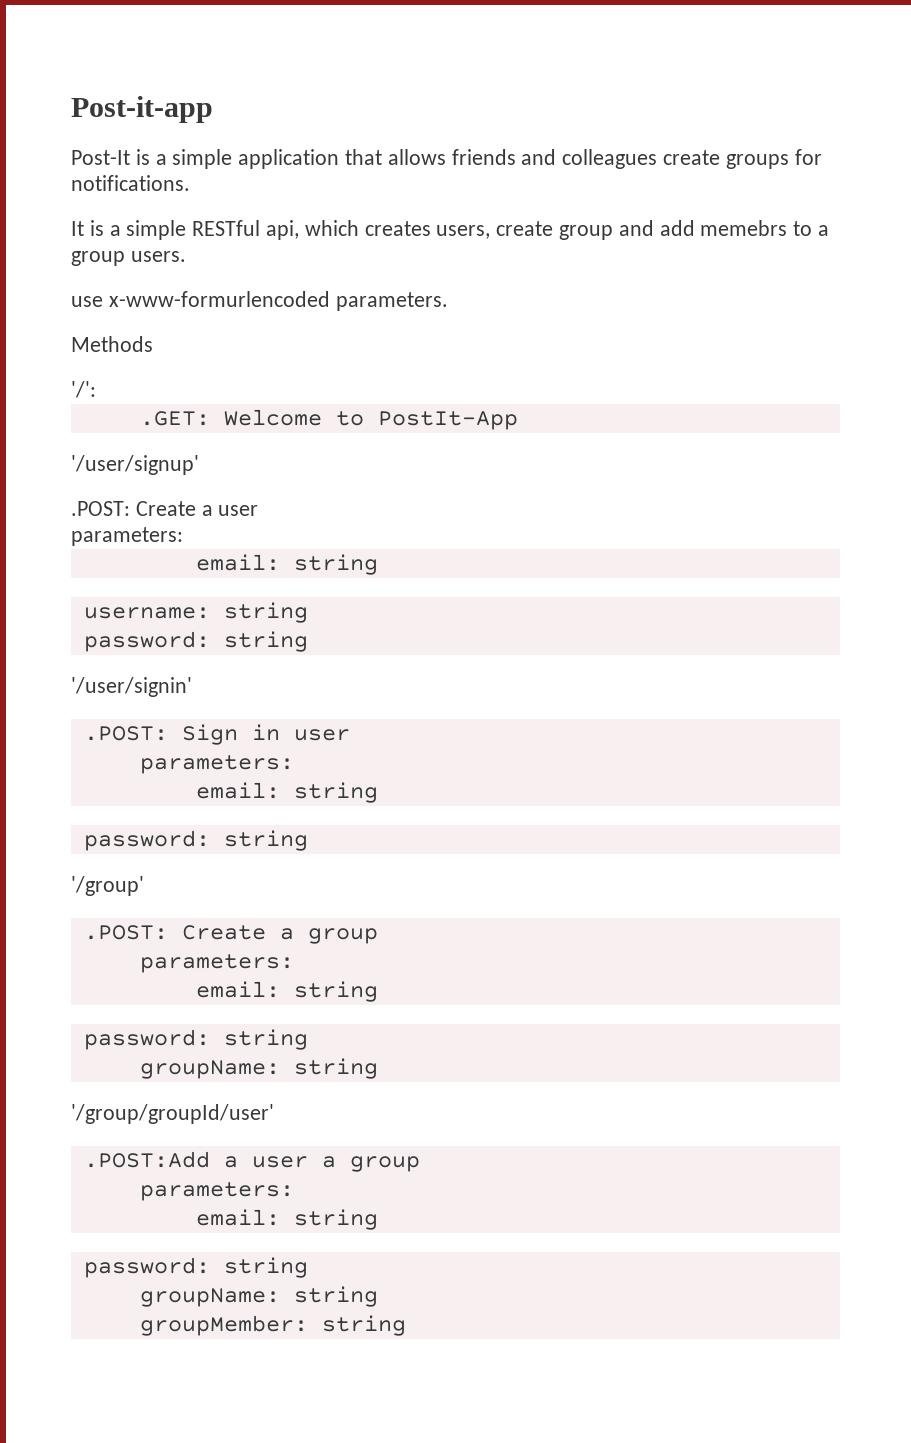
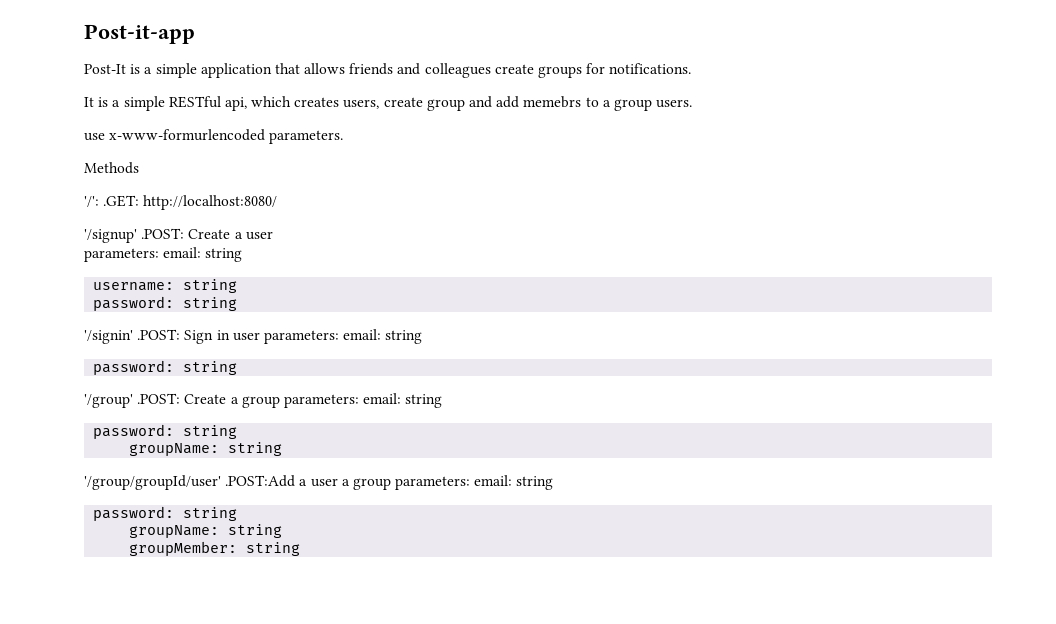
[139,409,518,430] [71,455,199,475] // .GET: Welcome to PostIt-App // '/user/signup' // -> [103,195,278,210] [84,229,137,243] .GET: http://localhost:8080/ // '/signup'
(183, 536) // -> (159, 255) none
[71,677,192,697] '/user/signin' // -> [84,330,133,344] '/signin'
[139,755,294,774] // parameters: // -> [263,330,339,344] parameters:
(144, 886) // -> (133, 401) none
[139,954,294,973] // parameters: // -> [283,394,359,408] parameters:
(274, 1114) // -> (221, 482) none
[139,1182,294,1201] // parameters: // -> [395,476,471,490] parameters:

